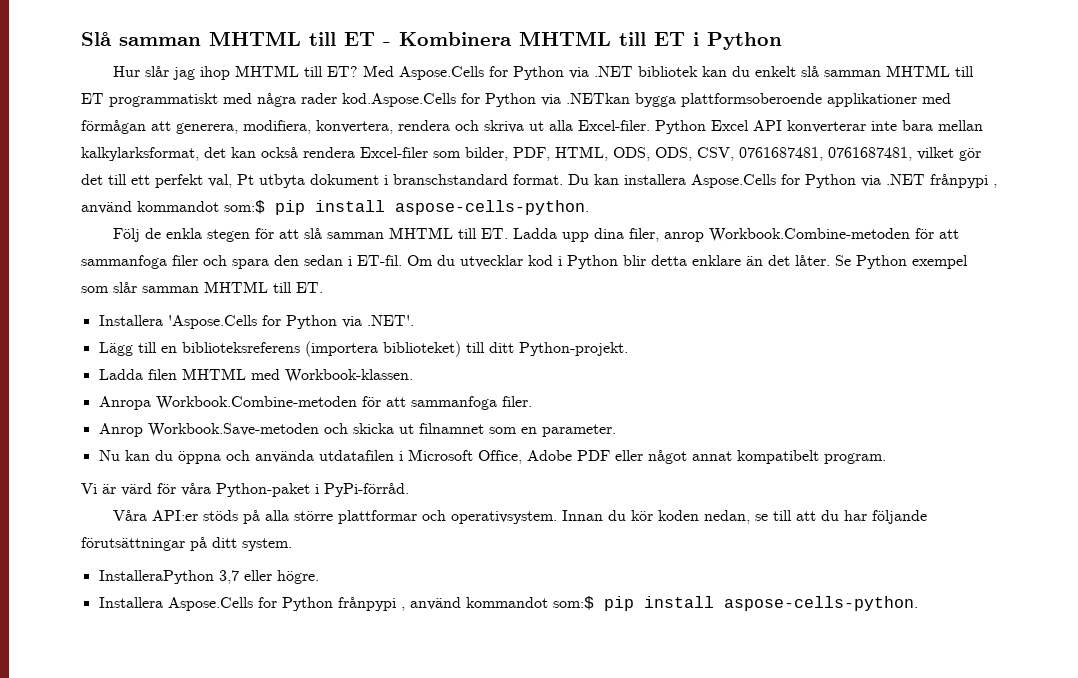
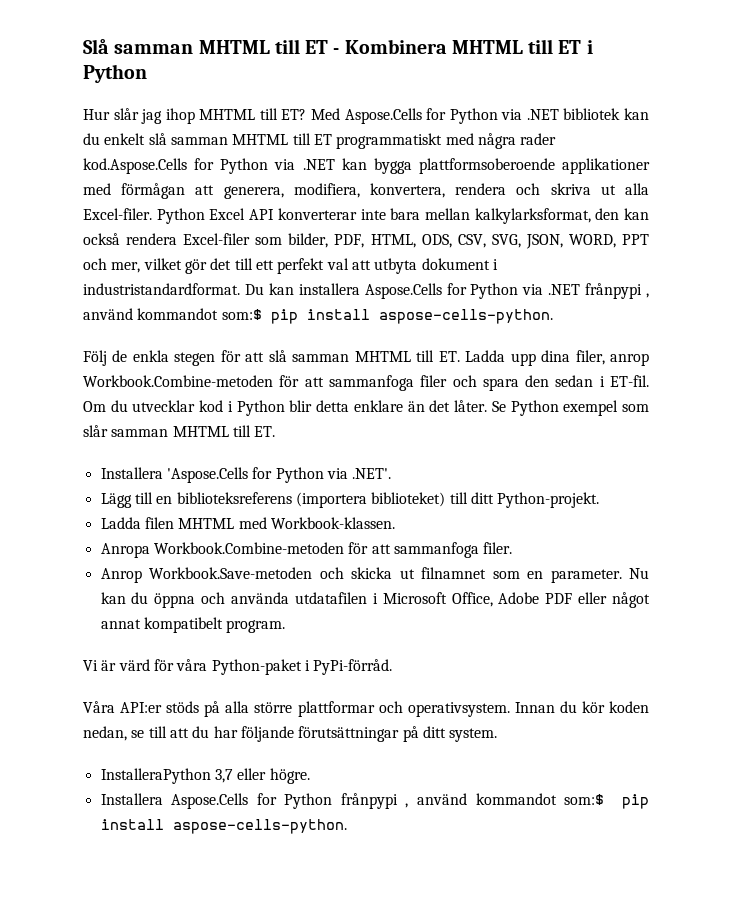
[566,93,630,104] .NETkan -> [302,158,367,170] .NET kan
[204,147,226,158] det -> [595,208,620,220] den
[655,147,912,161] ODS, CSV, 0761687481, 0761687481, -> [457,234,649,249] [83,258,141,273] CSV, SVG, JSON, WORD, PPT och mer,
[208,174,254,188] val, Pt -> [326,258,371,270] val att
[393,174,563,185] branschstandard format. -> [83,283,240,295] industristandardformat.
(616, 430) // -> (622, 576) none

